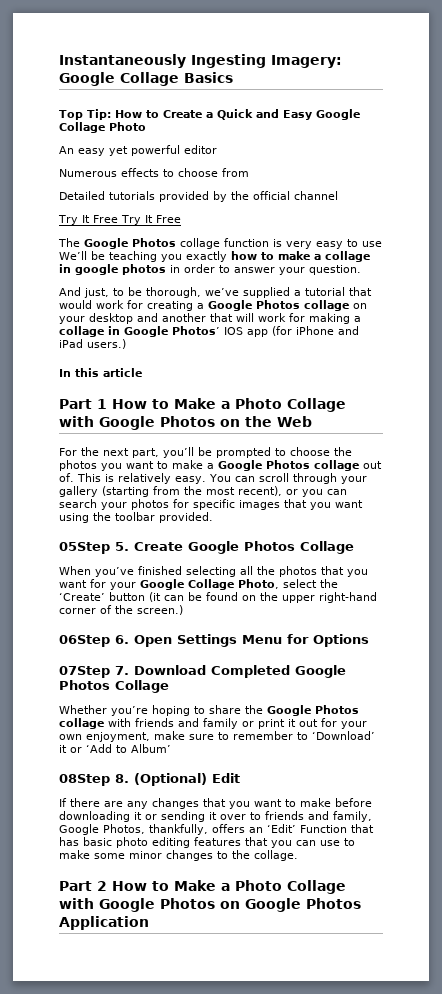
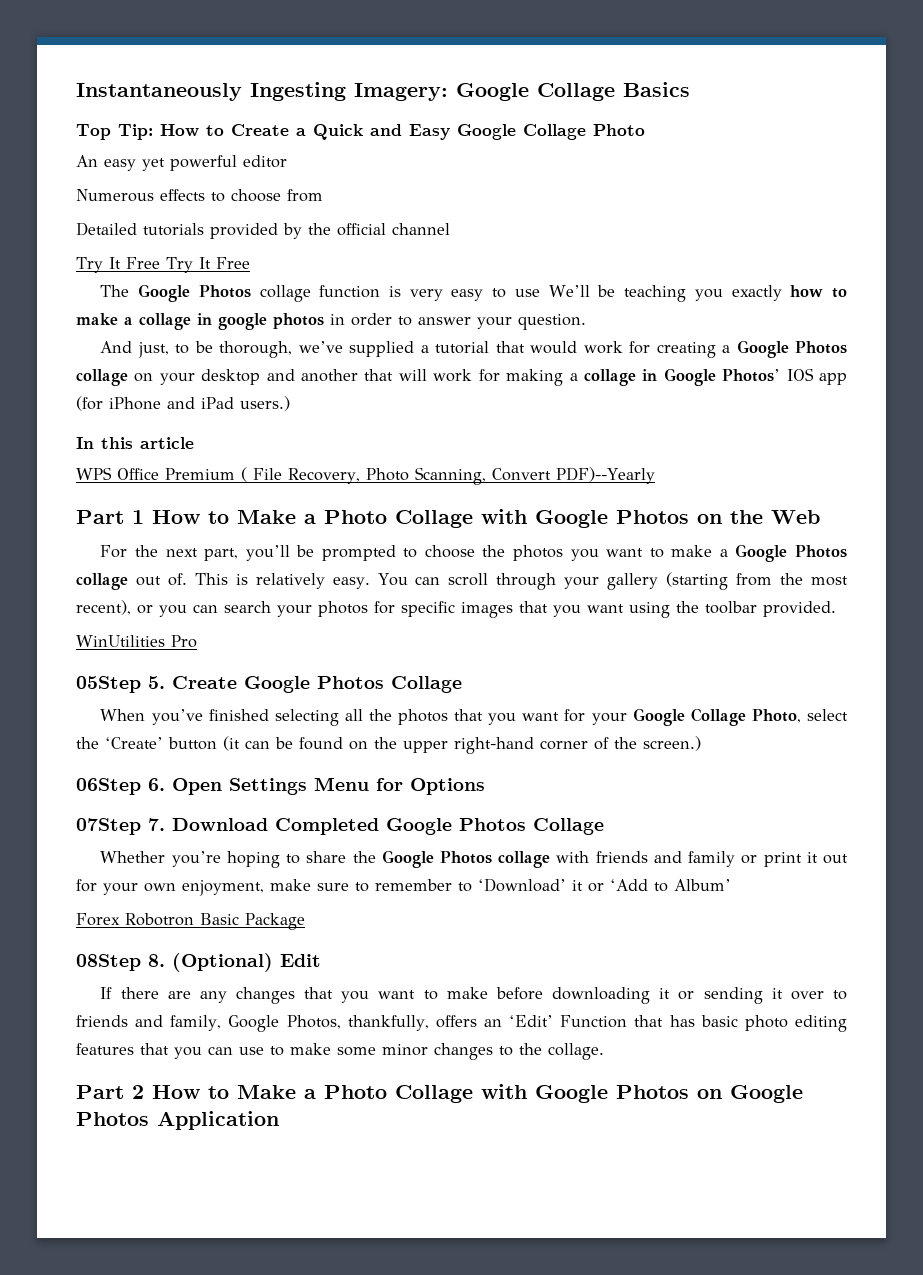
(142, 372) none -> [76,467,655,485] // WPS Office Premium ( File Recovery, Photo Scanning, Convert PDF)--Yearly
(213, 517) none -> [76,635,197,648] // WinUtilities Pro
(171, 748) none -> [76,913,305,930] // Forex Robotron Basic Package

